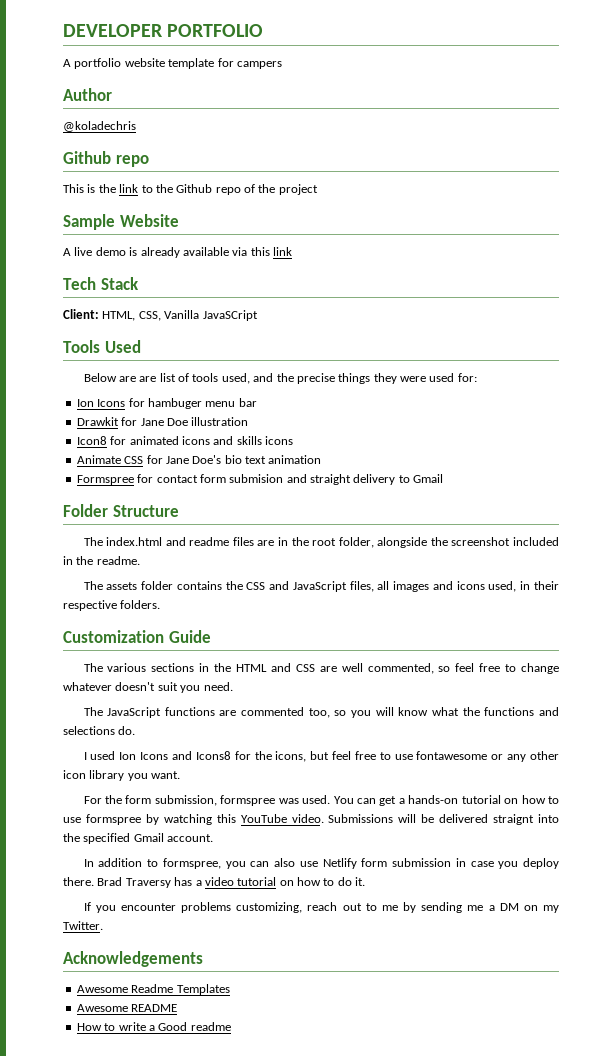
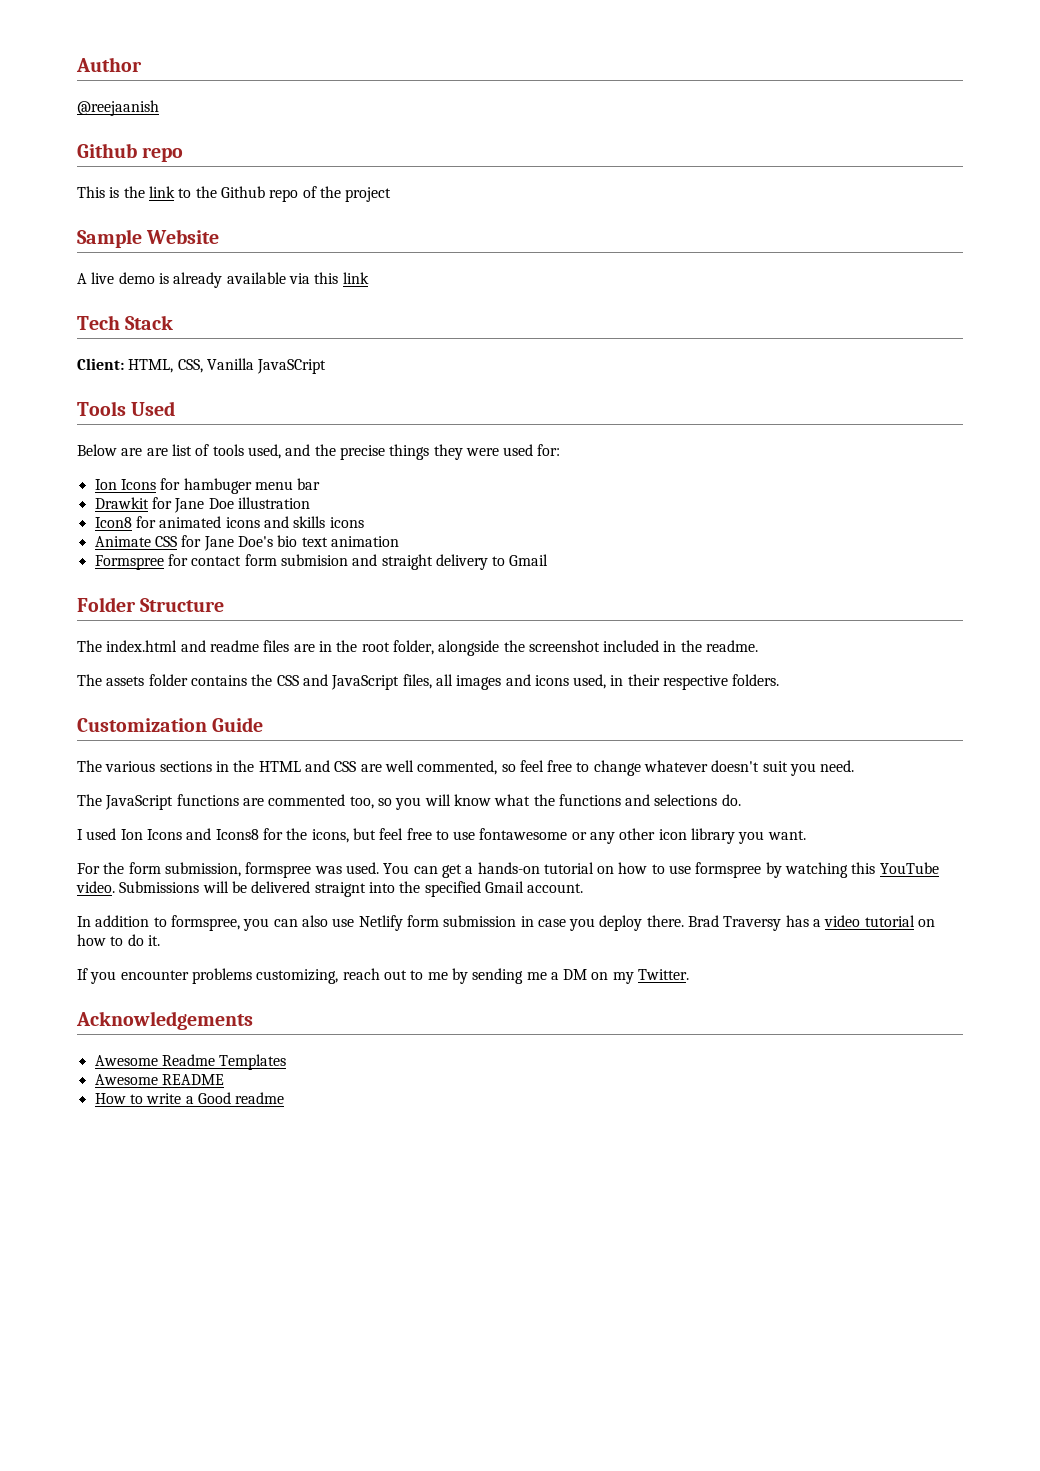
[63,24,264,37] [63,58,282,69] DEVELOPER PORTFOLIO // A portfolio website template for campers // -> (76, 64) none
[63,121,136,132] @koladechris -> [77,100,159,116] @reejaanish

